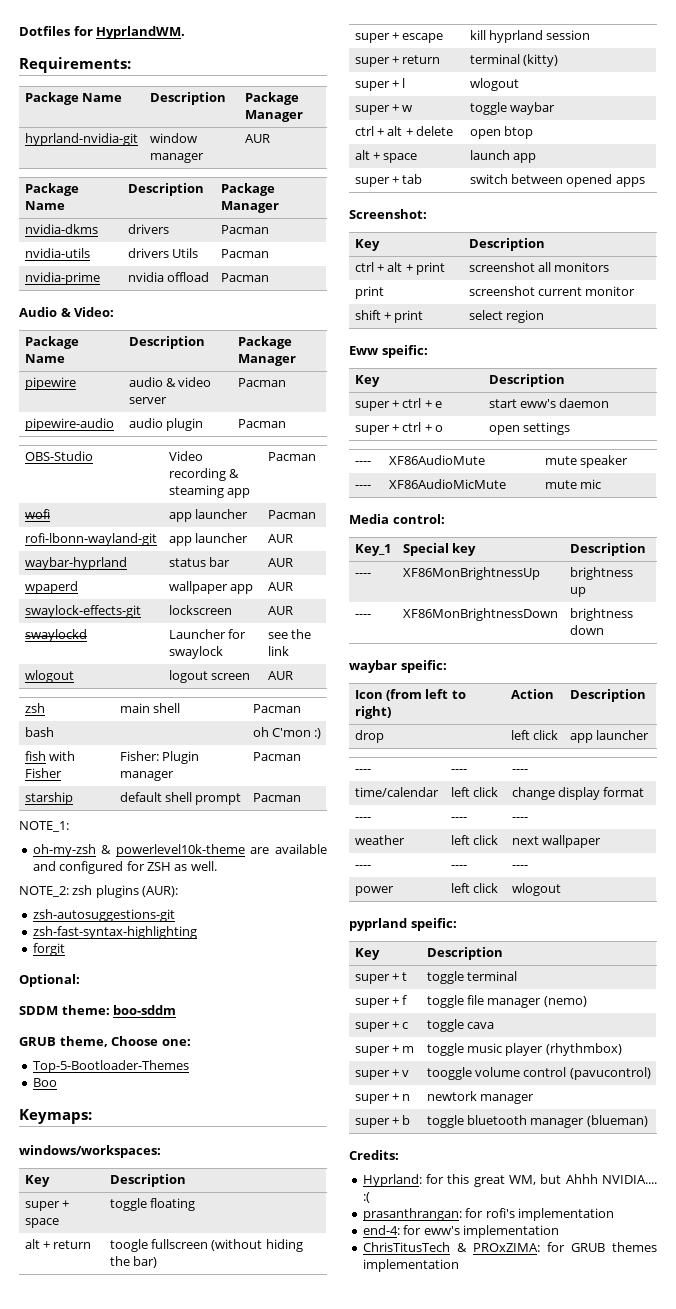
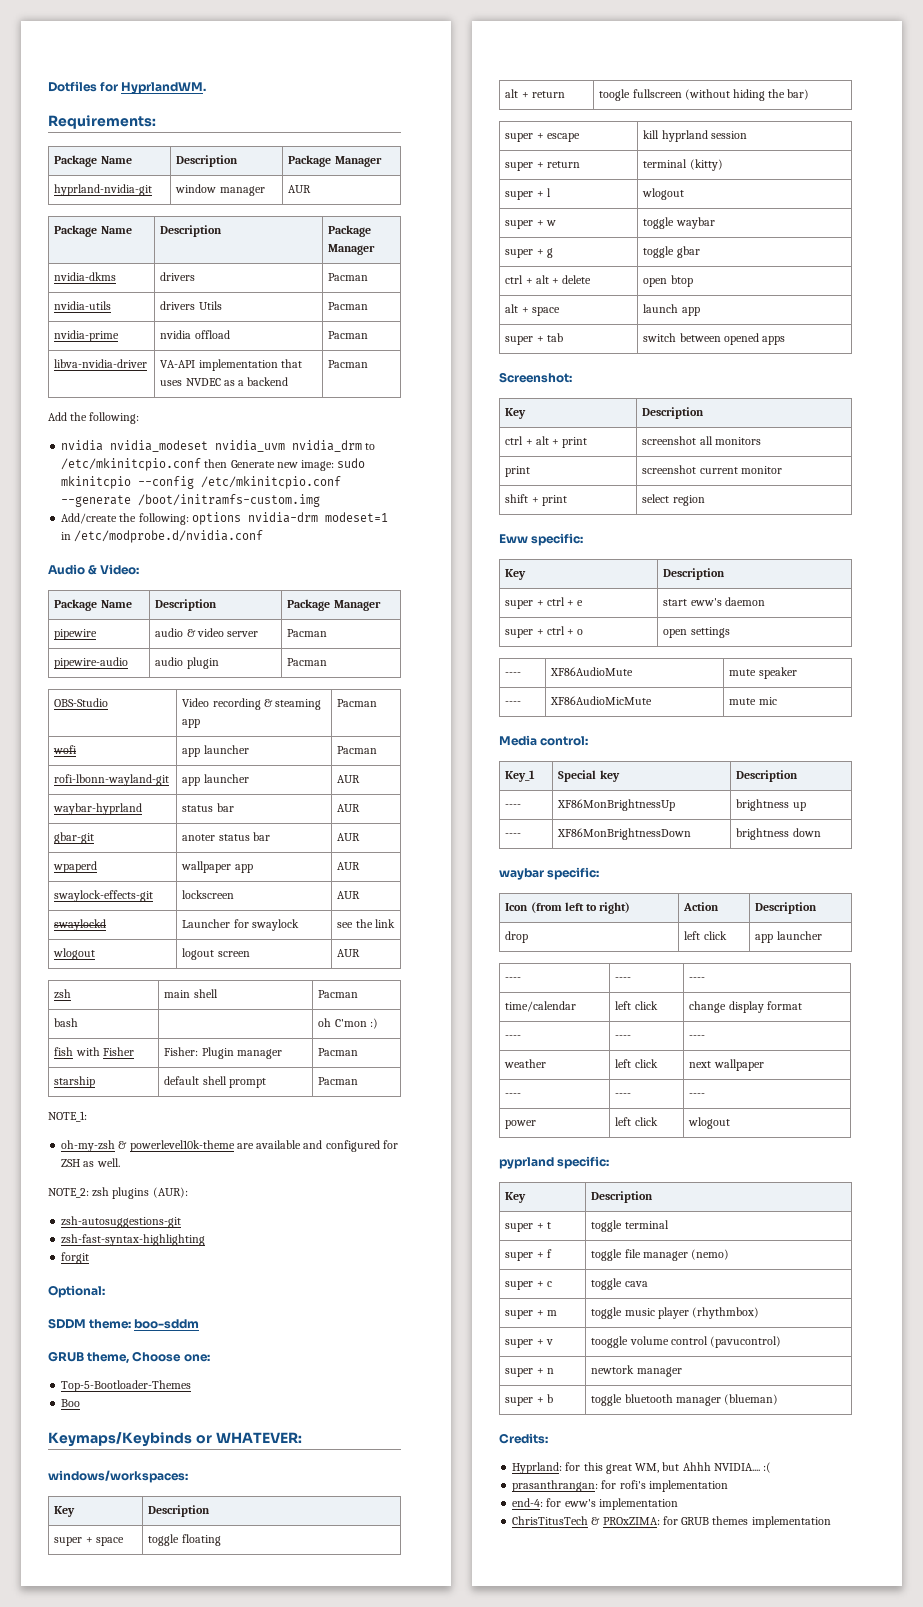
(269, 277) none -> [54,359,148,368] [160,359,302,371] [160,377,289,386] [328,360,369,368] [48,412,140,424] [61,440,376,452] [61,458,366,471] [61,476,342,489] [61,494,321,507] [61,512,388,525] [61,530,264,543] // libva-nvidia-driver | VA-API implementation that uses NVDEC as a backend | Pacman // Add the following: // nvidia nvidia_modeset nvidia_uvm nvidia_drm to /etc/mkinitcpio.conf then Generate new image: sudo mkinitcpio --config /etc/mkinitcpio.conf --generate /boot/initramfs-custom.img // Add/create the following: options nvidia-drm modeset=1 in /etc/modprobe.d/nvidia.conf
(293, 562) none -> [54,832,95,844] [182,832,270,841] [337,833,361,841] // gbar-git | anoter status bar | AUR
[19,1109,92,1124] Keymaps: -> [48,1432,302,1447] Keymaps/Keybinds or WHATEVER:
(555, 108) none -> [505,248,553,258] [643,246,700,258] // super + g | toggle gbar
[381,345,428,358] speific: -> [531,533,584,546] specific:
[400,660,447,673] speific: -> [547,867,600,880] specific:
[410,918,457,931] speific: -> [557,1156,610,1169] specific:

